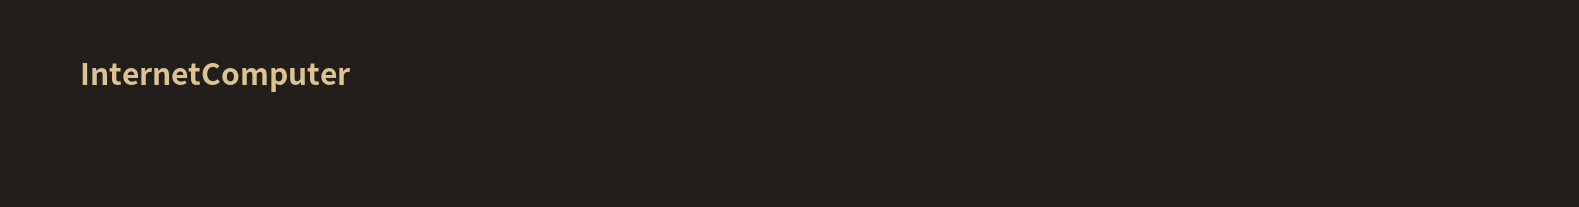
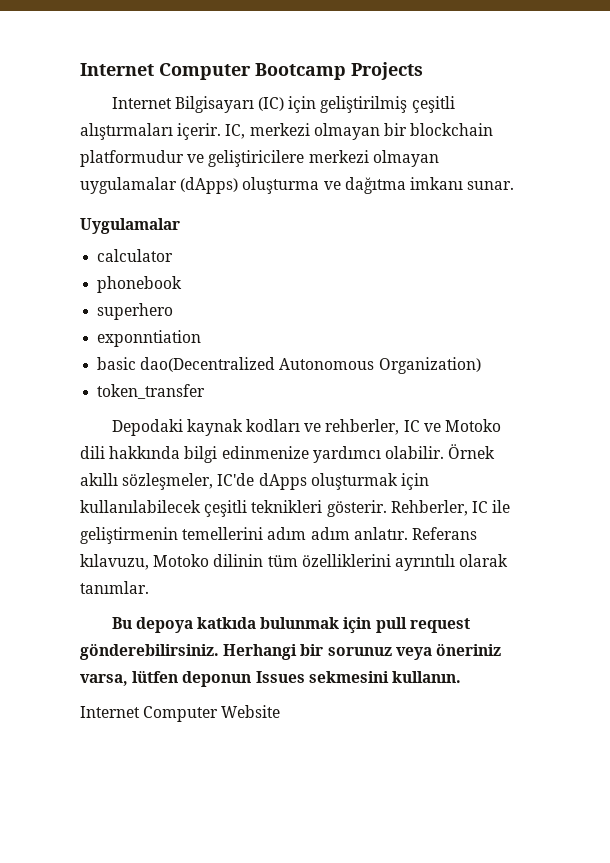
[80,63,351,92] InternetComputer -> [80,62,423,80] [111,96,455,113] [80,123,494,140] [80,150,439,167] [80,177,515,194] [80,218,180,234] [97,249,174,262] [97,276,183,293] [97,303,174,320] [97,330,202,347] [97,357,481,374] [97,384,206,399] [111,419,501,436] [80,444,496,463] [80,473,429,490] [80,500,511,517] [80,527,477,544] [80,554,509,571] [80,581,149,594] [111,617,470,634] [80,643,501,660] [80,670,461,687] [80,705,281,722] Internet Computer Bootcamp Projects // Internet Bilgisayarı (IC) için geliştirilmiş çeşitli alıştırmaları içerir. IC, merkezi olmayan bir blockchain platformudur ve geliştiricilere merkezi olmayan uygulamalar (dApps) oluşturma ve dağıtma imkanı sunar. // Uygulamalar // calculator // phonebook // superhero // exponntiation // basic dao(Decentralized Autonomous Organization) // token_transfer // Depodaki kaynak kodları ve rehberler, IC ve Motoko dili hakkında bilgi edinmenize yardımcı olabilir. Örnek akıllı sözleşmeler, IC'de dApps oluşturmak için kullanılabilecek çeşitli teknikleri gösterir. Rehberler, IC ile geliştirmenin temellerini adım adım anlatır. Referans kılavuzu, Motoko dilinin tüm özelliklerini ayrıntılı olarak tanımlar. // Bu depoya katkıda bulunmak için pull request gönderebilirsiniz. Herhangi bir sorunuz veya öneriniz varsa, lütfen deponun Issues sekmesini kullanın. // Internet Computer Website

